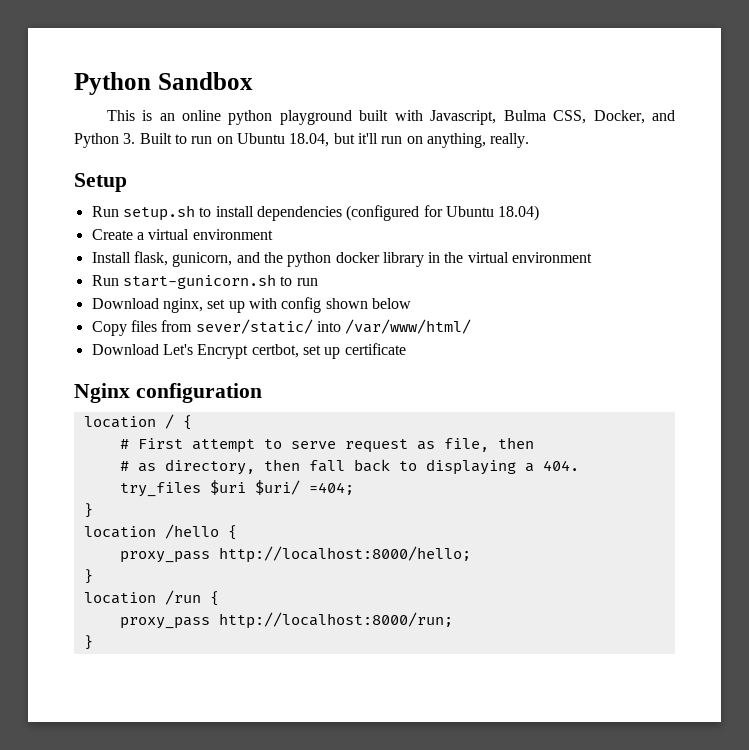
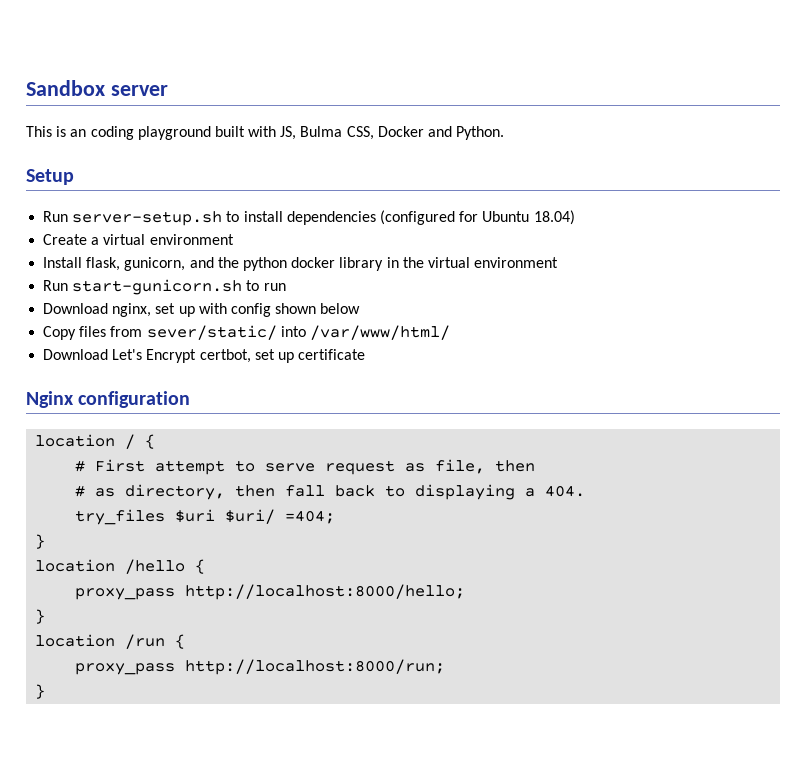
[74,72,151,95] Python -> (26, 88) none
(253, 81) none -> [110,85,168,96] server
[182,110,273,125] online python -> [90,126,134,140] coding
[430,110,497,125] Javascript, -> [280,126,297,140] JS,
[593,110,676,124] [74,133,530,148] Docker, and Python 3. Built to run on Ubuntu 18.04, but it'll run on anything, really. -> [377,126,505,140] Docker and Python.
[122,205,195,221] setup.sh -> [72,211,223,226] server-setup.sh

